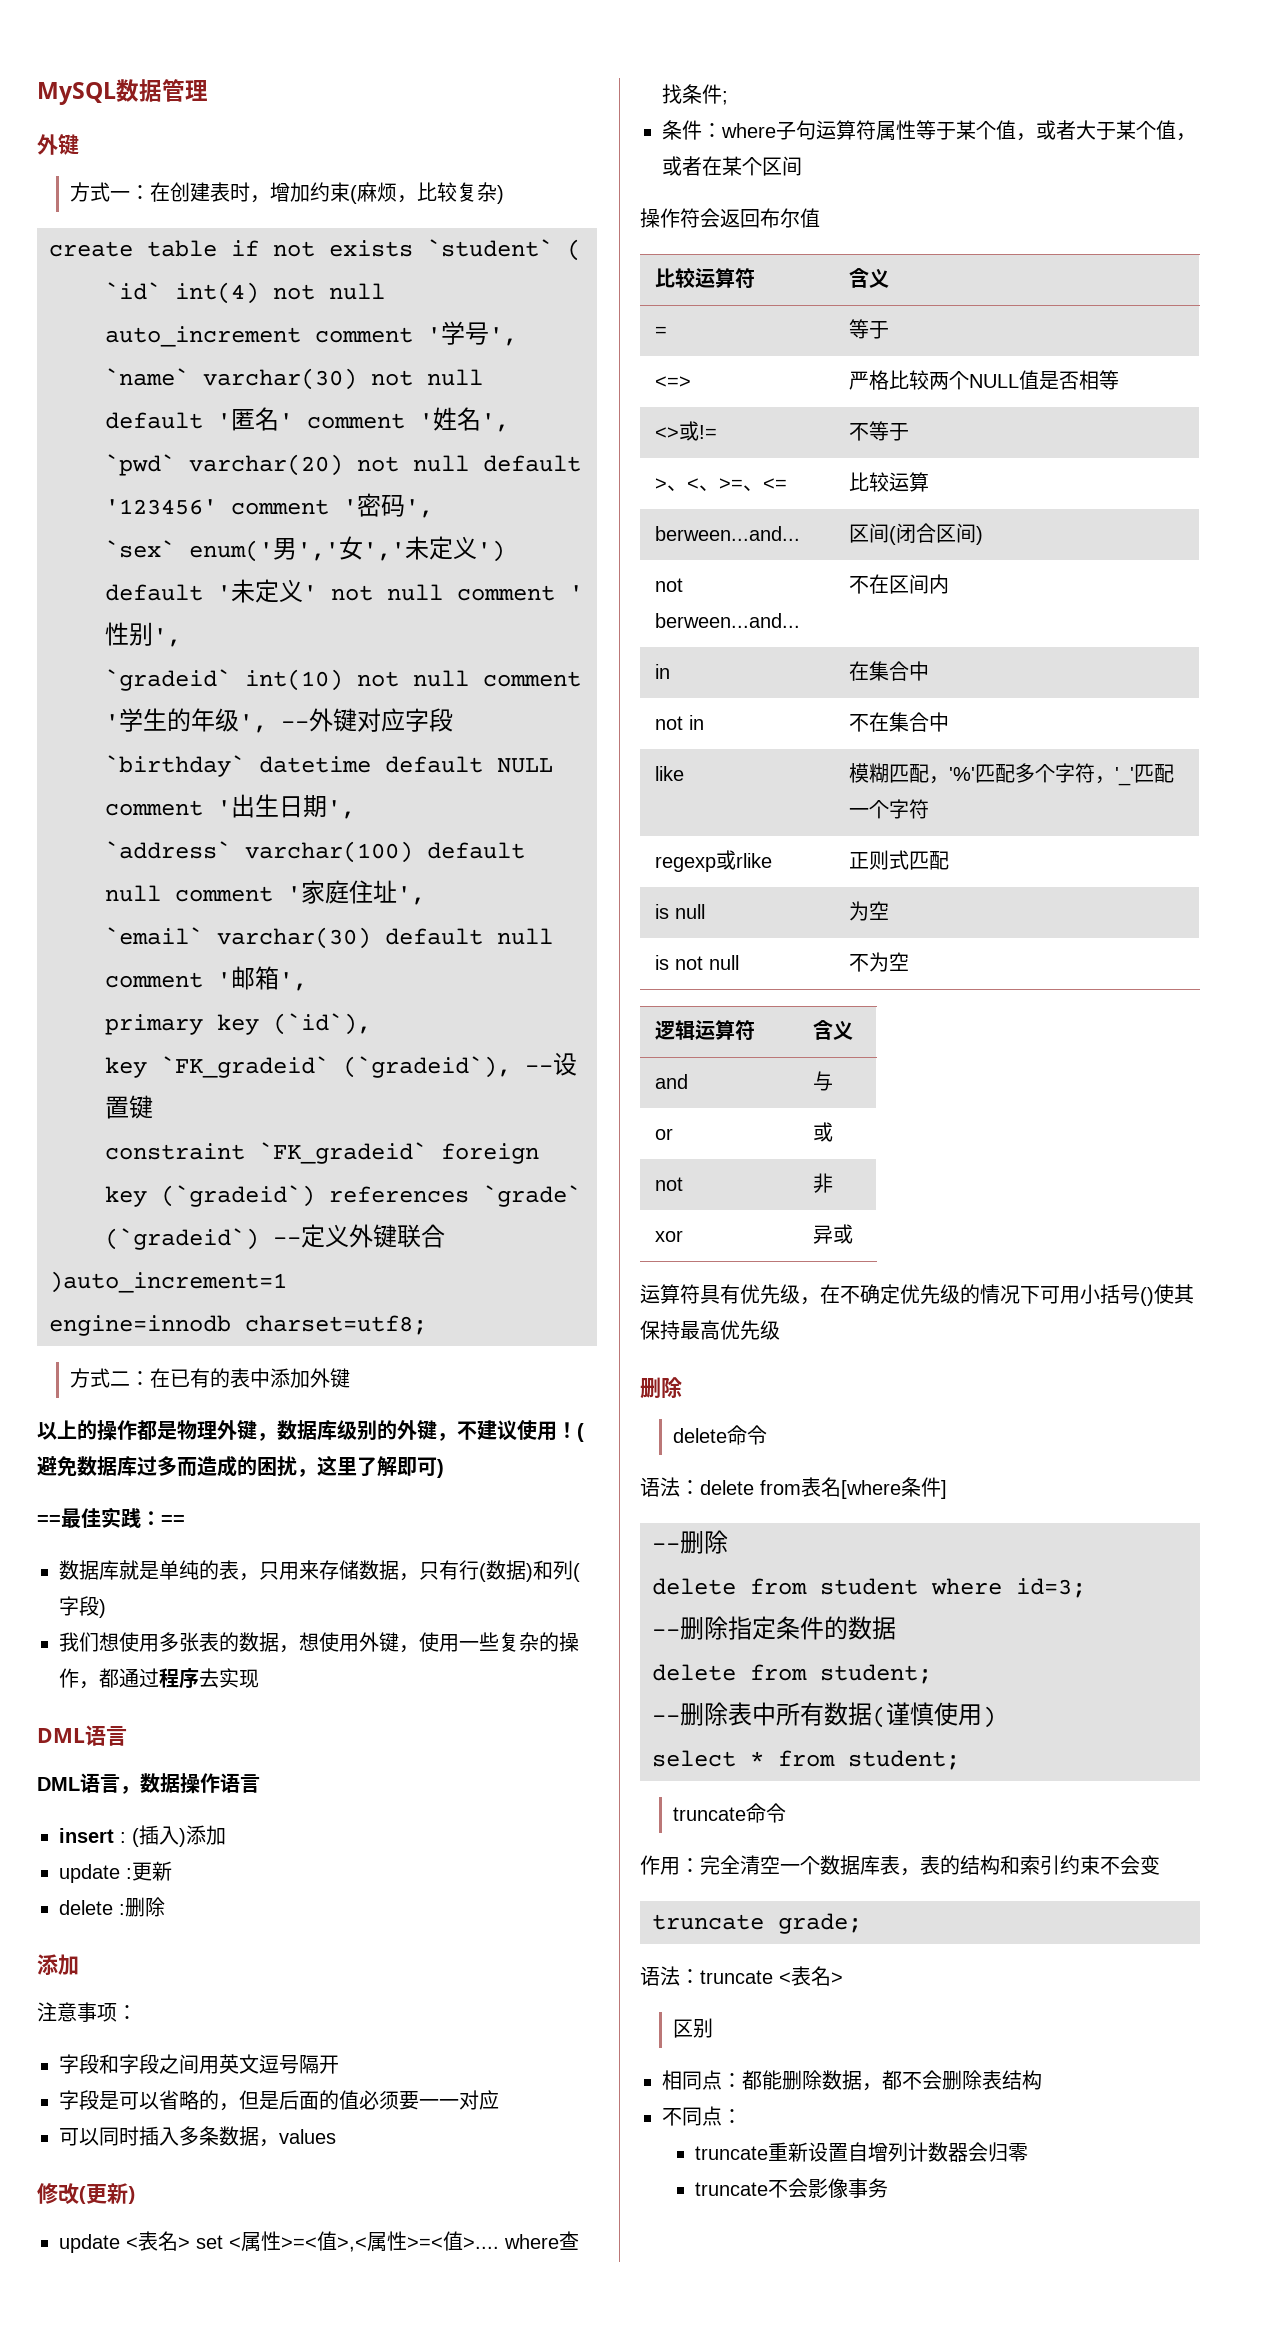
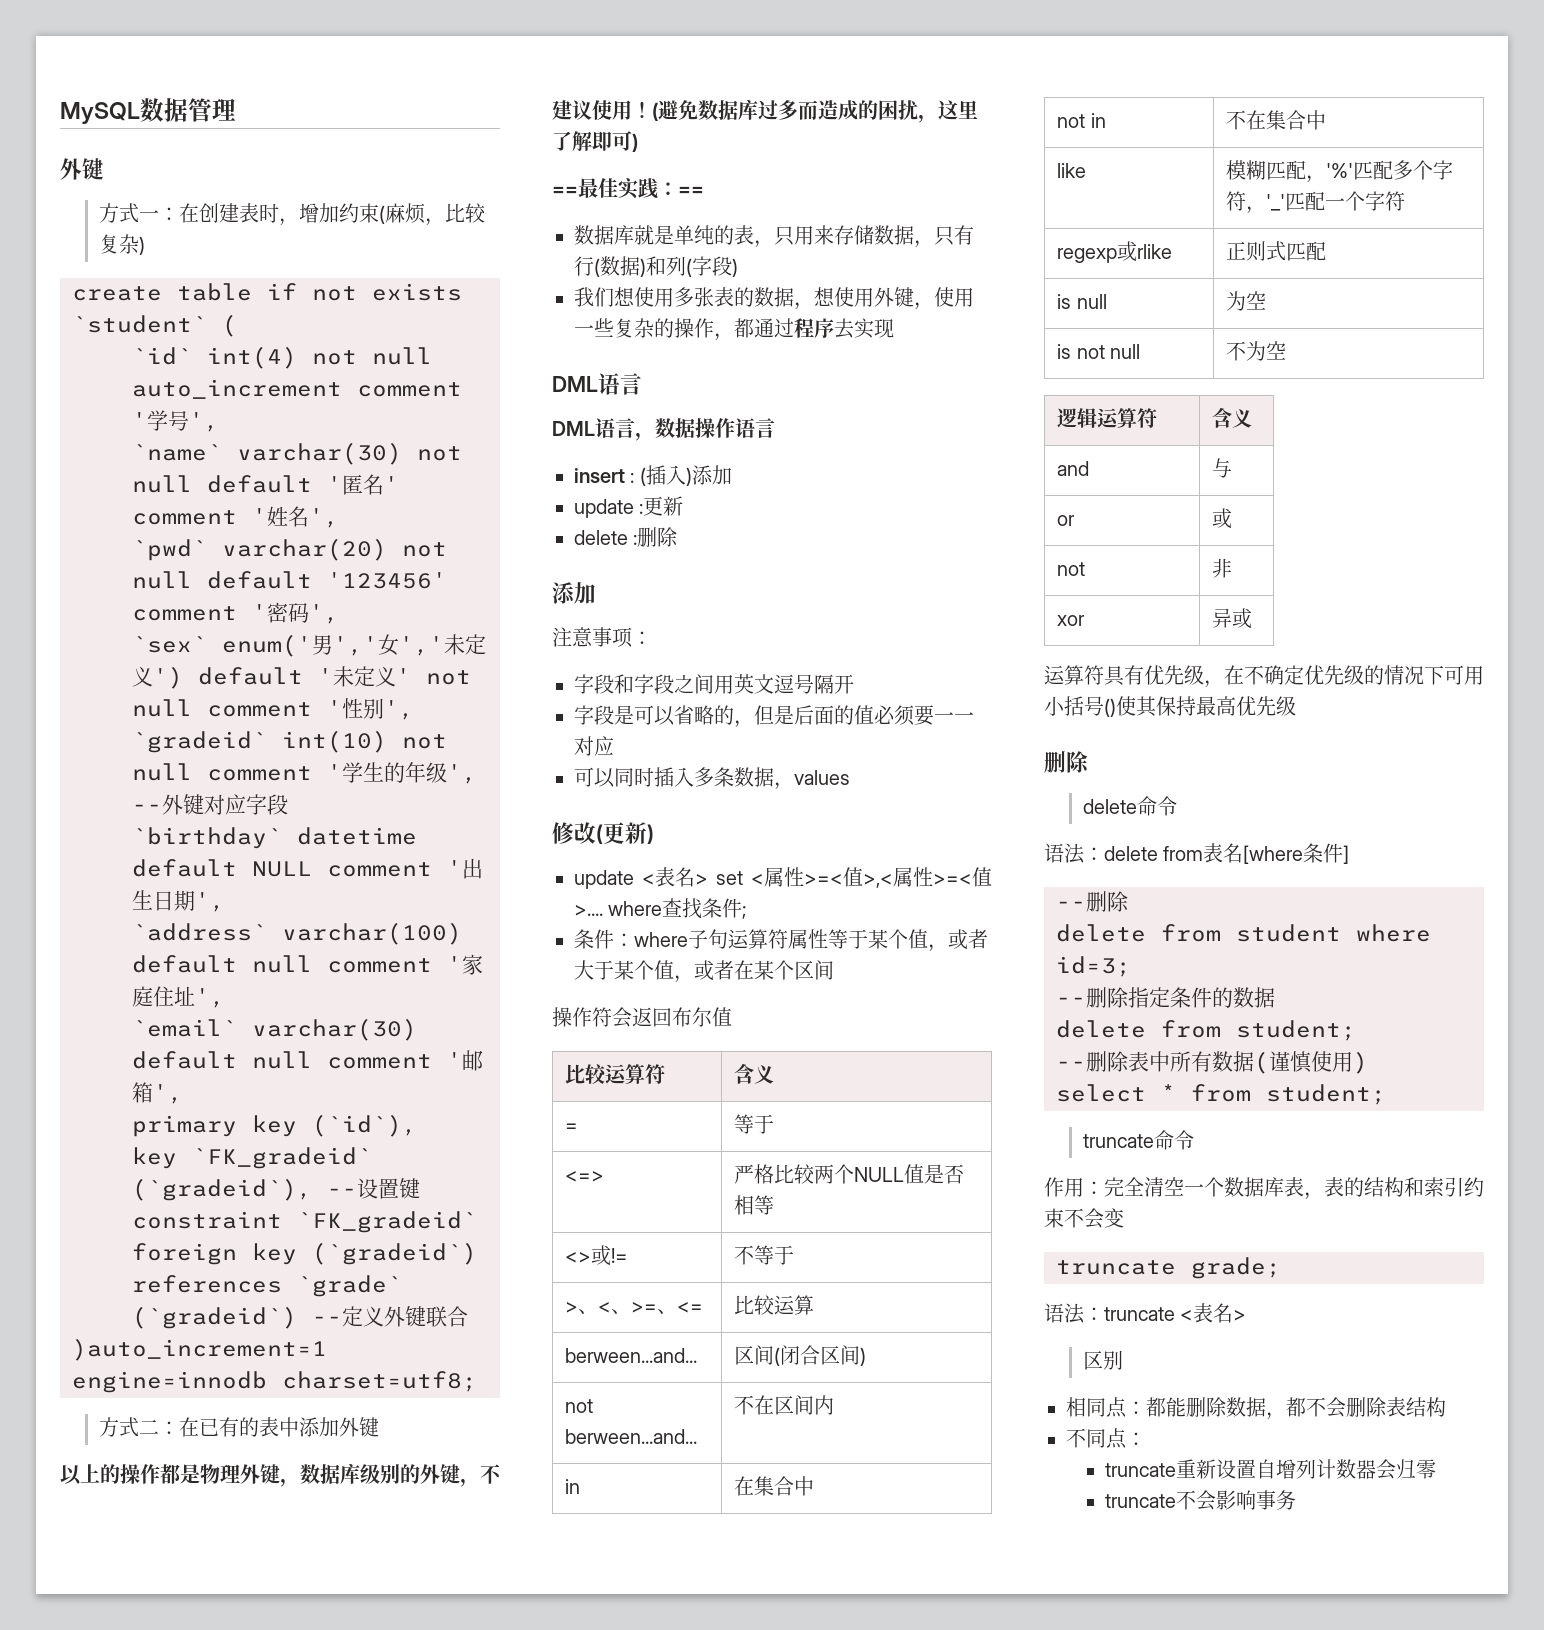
[827,2178,848,2198] 像 -> [1236,1490,1257,1510] 响

